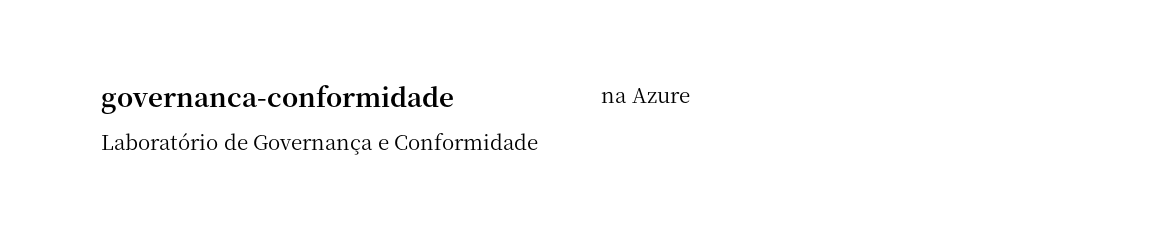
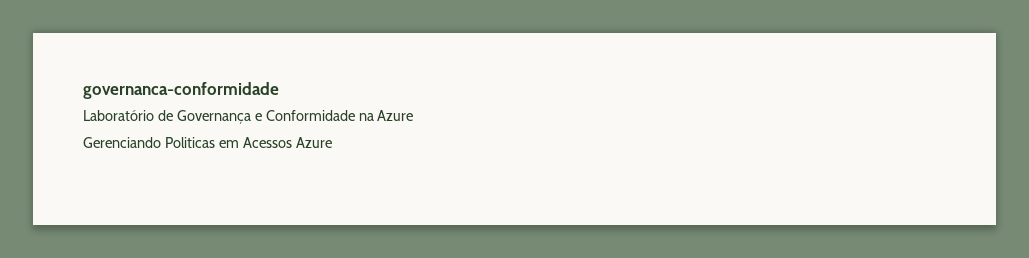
(690, 95) none -> [83,137,332,148] // Gerenciando Politicas em Acessos Azure

